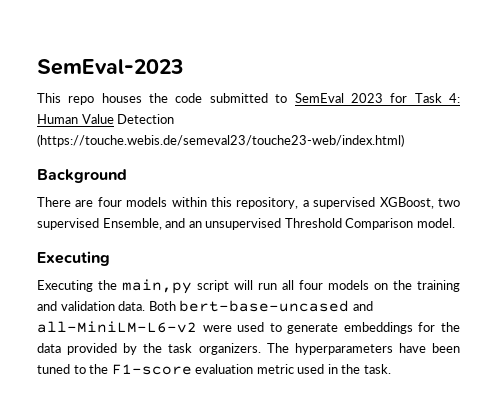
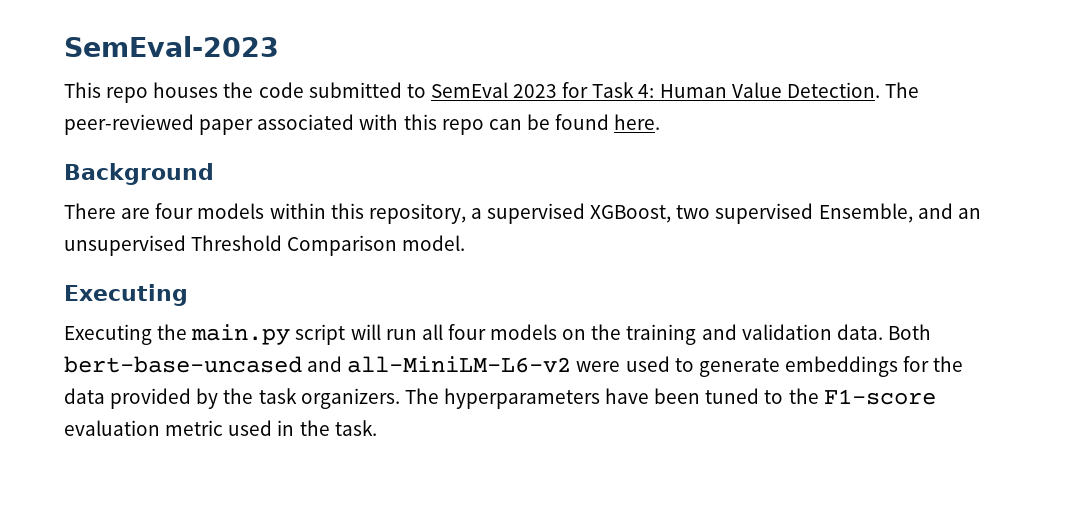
[117,114,175,124] [37,134,404,147] Detection (https://touche.webis.de/semeval23/touche23-web/index.html) -> [786,82,919,98] [64,114,661,135] Detection. The peer-reviewed paper associated with this repo can be found here.
[122,279,192,294] main,py -> [191,324,291,345] main.py

